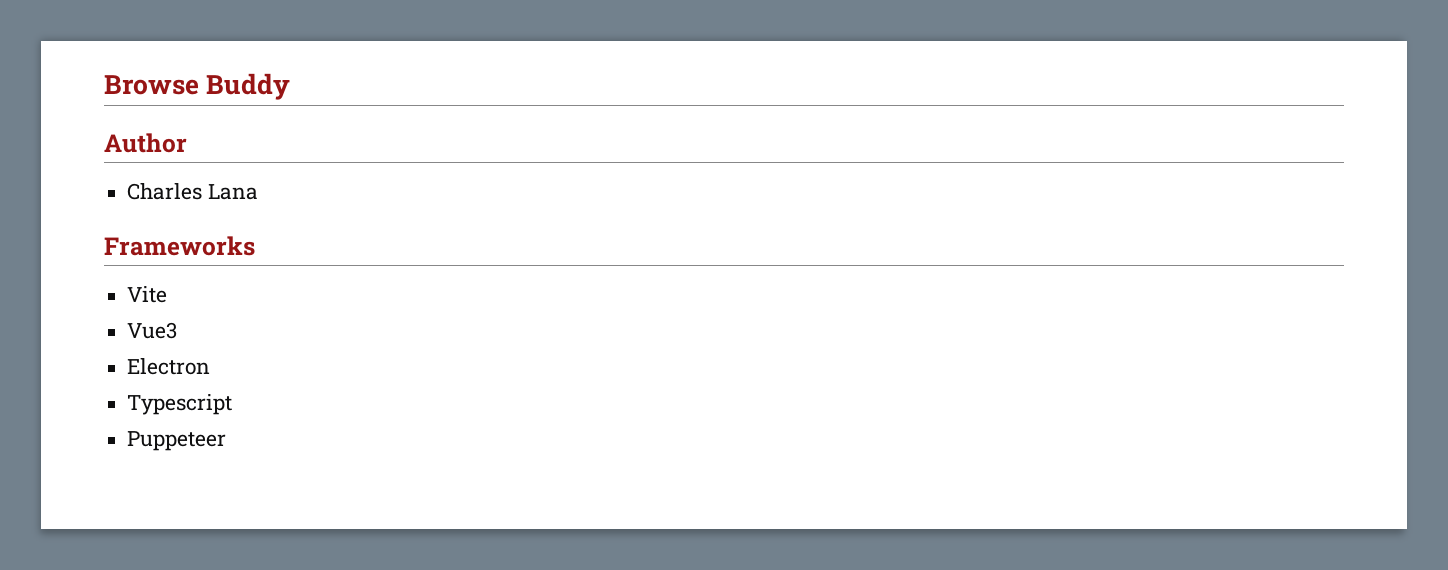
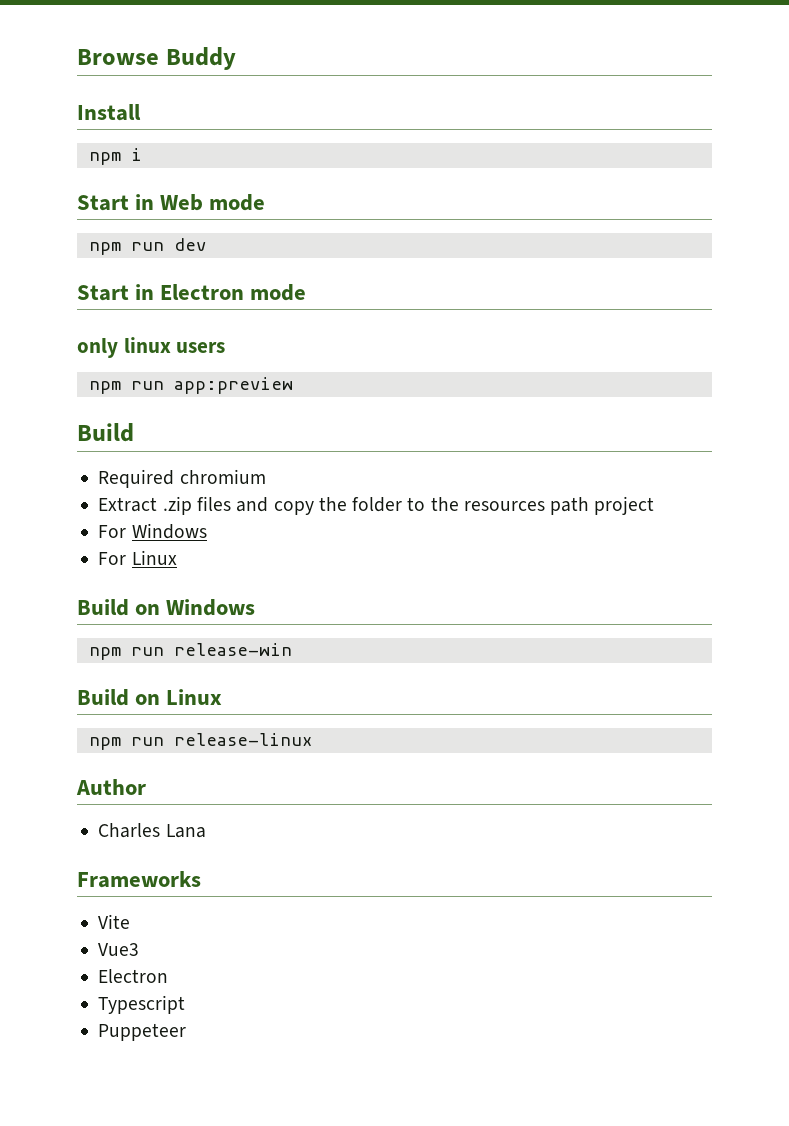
(291, 86) none -> [77,104,141,121] [88,148,142,165] [77,194,266,211] [88,238,206,255] [77,284,307,301] [77,337,226,358] [88,377,293,394] [77,423,134,442] [98,469,266,488] [98,496,655,515] [98,523,207,539] [98,550,177,565] [77,599,256,616] [88,643,292,660] [77,689,223,706] [88,733,312,750] // Install // npm i // Start in Web mode // npm run dev // Start in Electron mode // only linux users // npm run app:preview // Build // Required chromium // Extract .zip files and copy the folder to the resources path project // For Windows // For Linux // Build on Windows // npm run release-win // Build on Linux // npm run release-linux

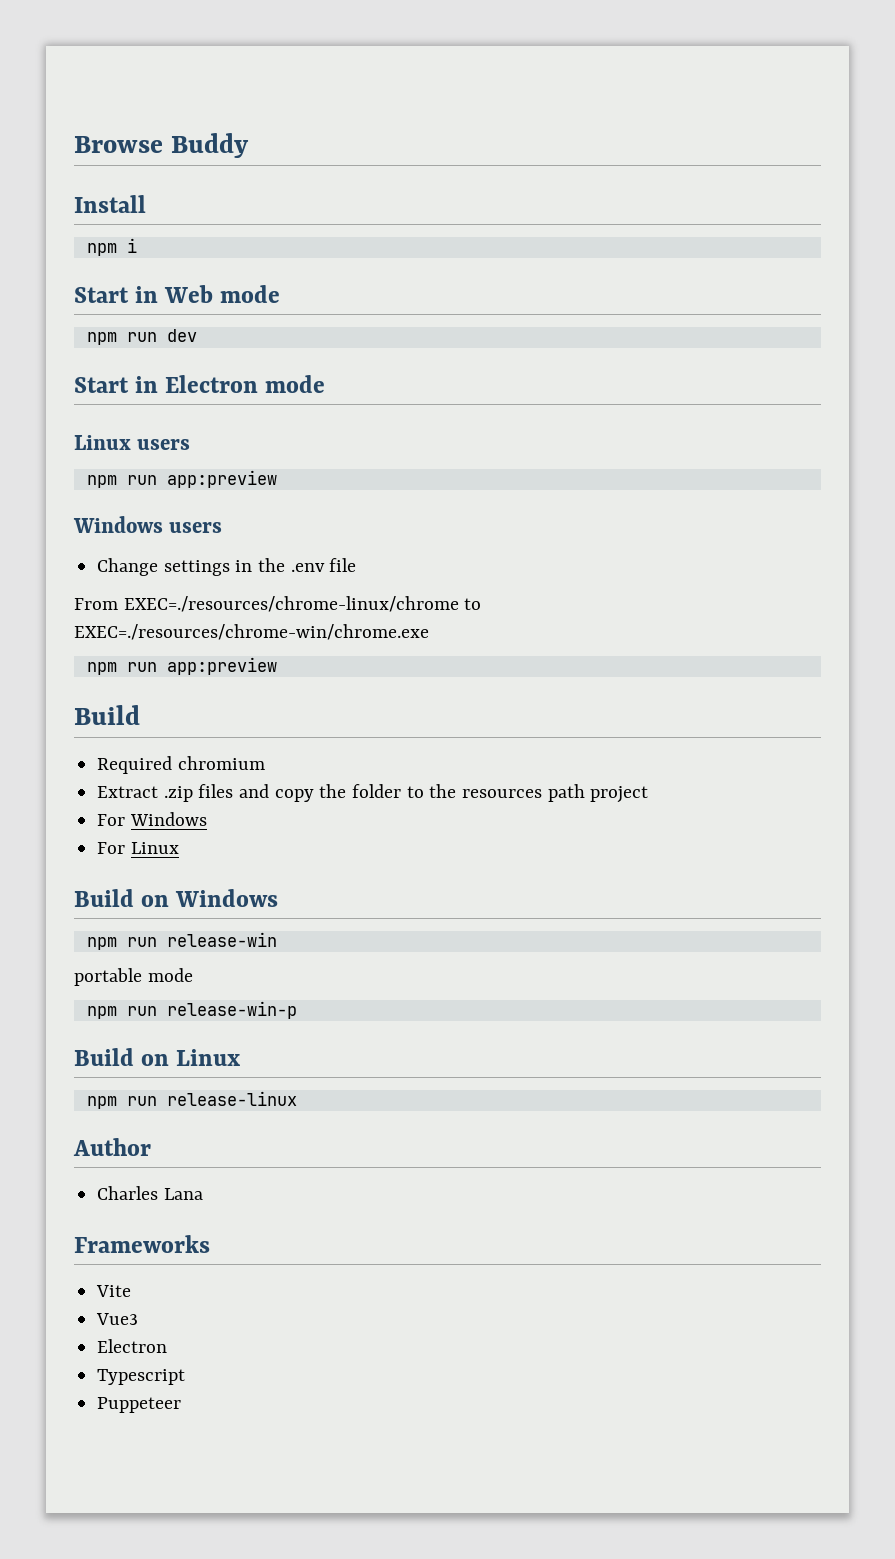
[77,337,171,358] only linux -> [74,435,131,450] Linux
(293, 385) none -> [73,516,223,533] [97,558,357,576] [74,596,482,612] [74,624,429,640] [86,657,277,675] // Windows users // Change settings in the .env file // From EXEC=./resources/chrome-linux/chrome to EXEC=./resources/chrome-win/chrome.exe // npm run app:preview
(292, 649) none -> [74,968,193,986] [86,1001,297,1019] // portable mode // npm run release-win-p

